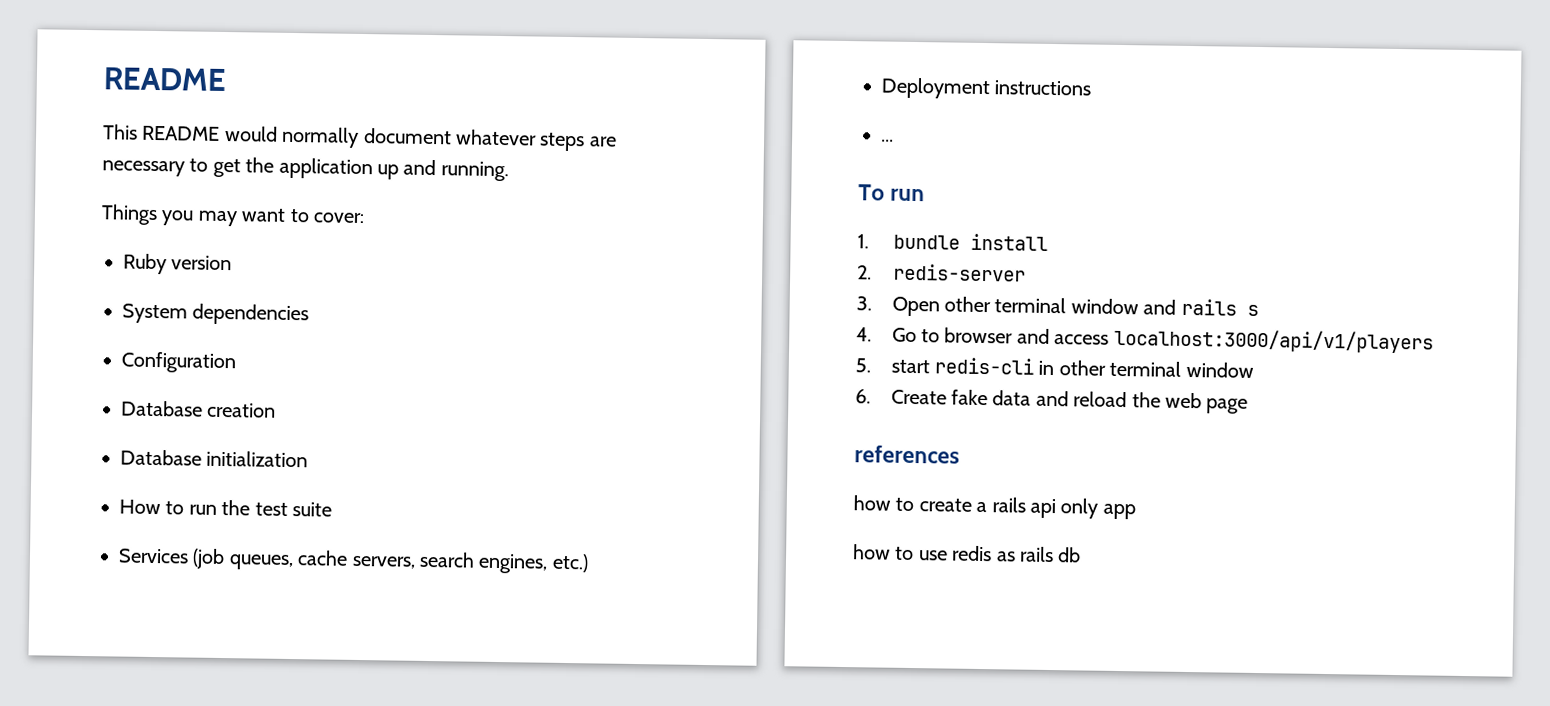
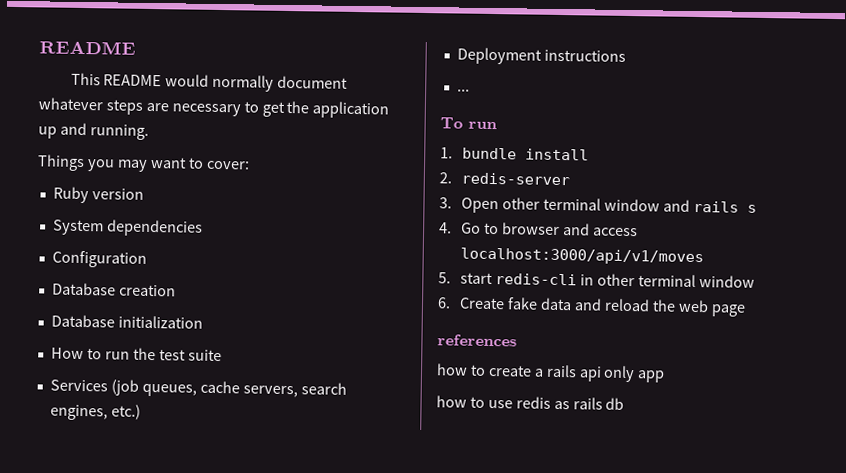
[1113,327,1434,354] localhost:3000/api/v1/players -> [460,247,705,266] localhost:3000/api/v1/moves

